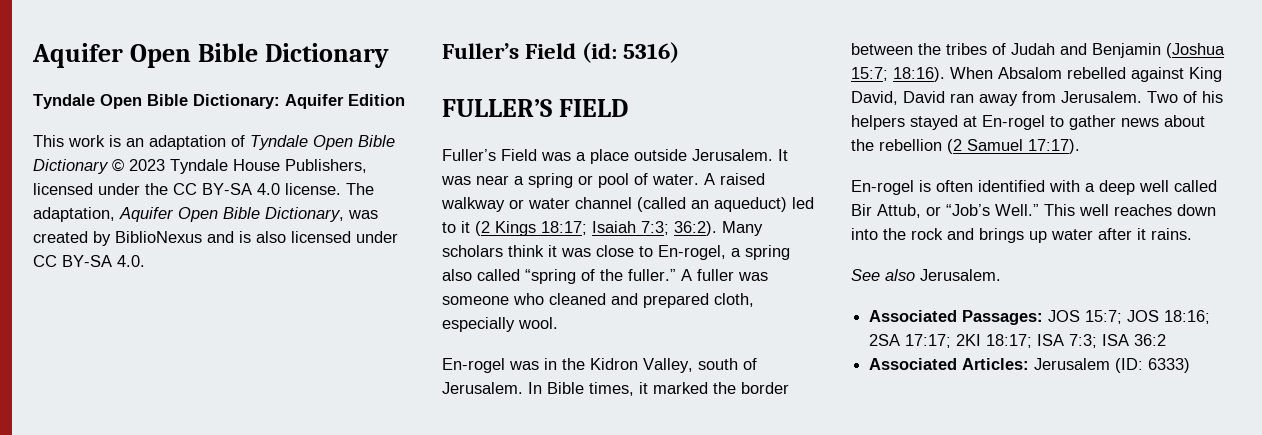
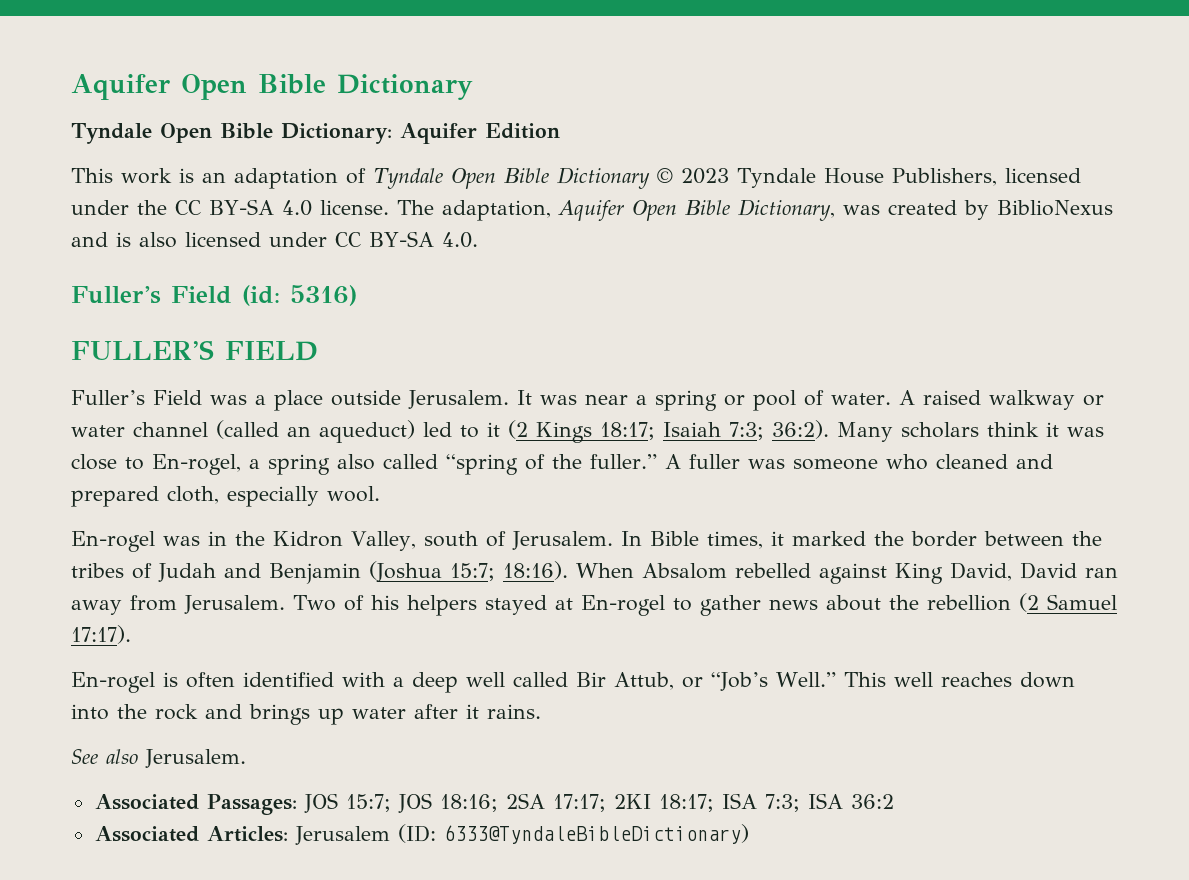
[1148,358,1191,373] 6333) -> [443,824,749,844] 6333@TyndaleBibleDictionary)

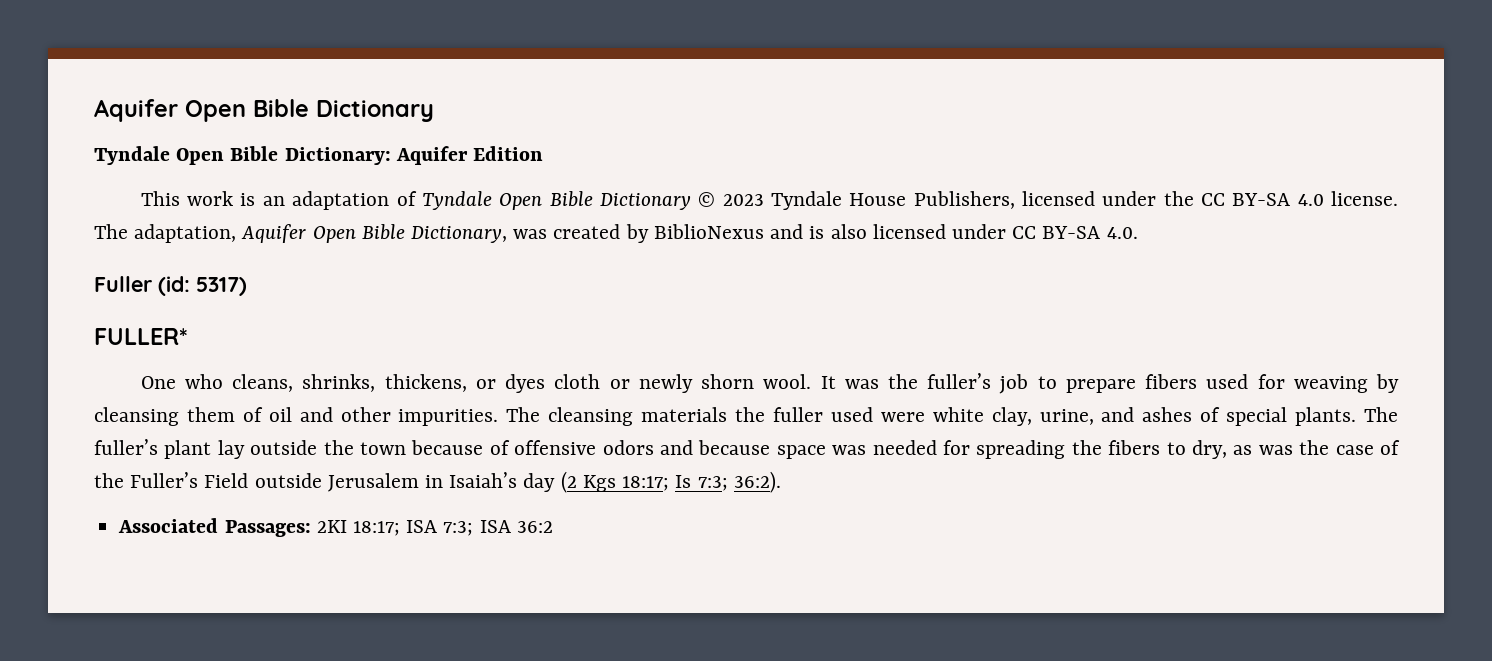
[71,285,357,306] [71,340,318,361] [71,390,1104,411] [71,420,1104,443] [71,454,1053,475] [71,486,380,507] [71,531,1102,552] [71,561,1118,584] [71,593,1117,616] [71,625,131,644] [71,672,1075,693] [71,704,541,725] [71,749,246,768] [94,793,606,815] Fuller’s Field (id: 5316) // FULLER’S FIELD // Fuller’s Field was a place outside Jerusalem. It was near a spring or pool of water. A raised walkway or water channel (called an aqueduct) led to it (2 Kings 18:17; Isaiah 7:3; 36:2). Many scholars think it was close to En-rogel, a spring also called “spring of the fuller.” A fuller was someone who cleaned and prepared cloth, especially wool. // En-rogel was in the Kidron Valley, south of Jerusalem. In Bible times, it marked the border between the tribes of Judah and Benjamin (Joshua 15:7; 18:16). When Absalom rebelled against King David, David ran away from Jerusalem. Two of his helpers stayed at En-rogel to gather news about the rebellion (2 Samuel 17:17). // En-rogel is often identified with a deep well called Bir Attub, or “Job’s Well.” This well reaches down into the rock and brings up water after it rains. // See also Jerusalem. // Associated Passages: JOS 15:7; JOS 18:16; 2SA 17:17; -> [94,276,247,296] [94,328,188,345] [140,373,1400,394] [94,407,1398,426] [94,439,1401,459] [94,471,781,493] [118,518,311,537] Fuller (id: 5317) // FULLER* // One who cleans, shrinks, thickens, or dyes cloth or newly shorn wool. It was the fuller’s job to prepare fibers used for weaving by cleansing them of oil and other impurities. The cleansing materials the fuller used were white clay, urine, and ashes of special plants. The fuller’s plant lay outside the town because of offensive odors and because space was needed for spreading the fibers to dry, as was the case of the Fuller’s Field outside Jerusalem in Isaiah’s day (2 Kgs 18:17; Is 7:3; 36:2). // Associated Passages:
[94,824,749,845] // Associated Articles: Jerusalem (ID: 6333@TyndaleBibleDictionary) -> (553, 527) none

